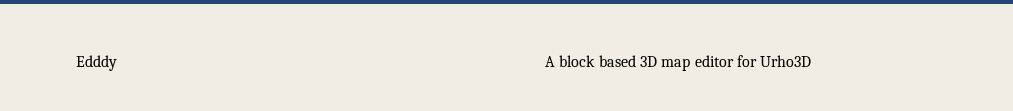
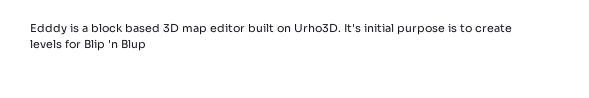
[545,56,555,67] // A -> [70,23,88,33] is a
[736,55,812,67] for Urho3D -> [248,23,512,35] [30,39,146,51] built on Urho3D. It's initial purpose is to create levels for Blip 'n Blup

